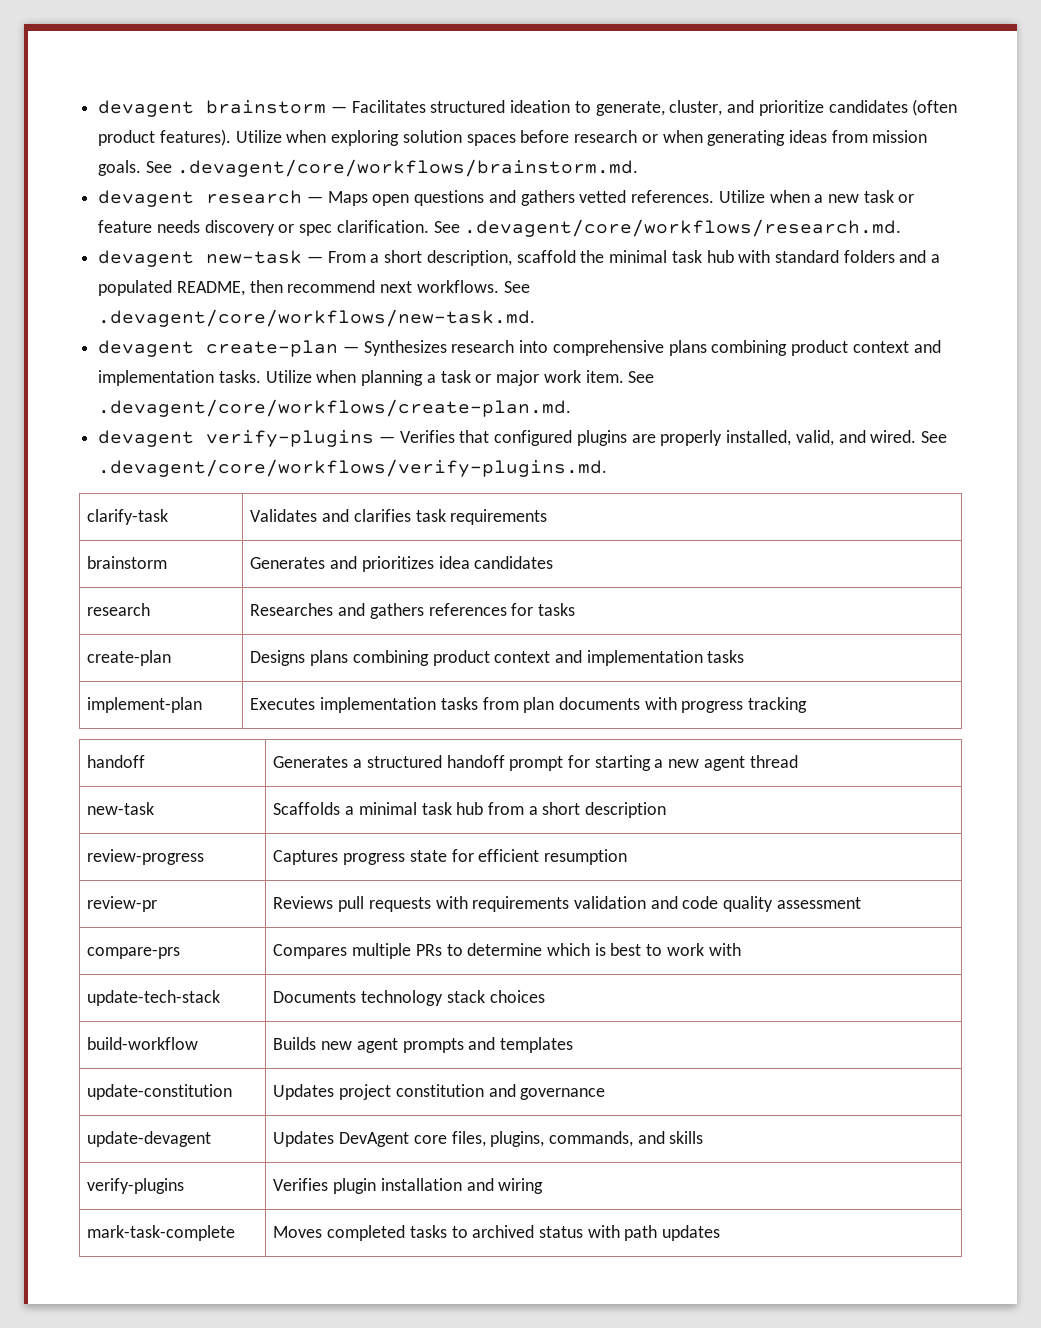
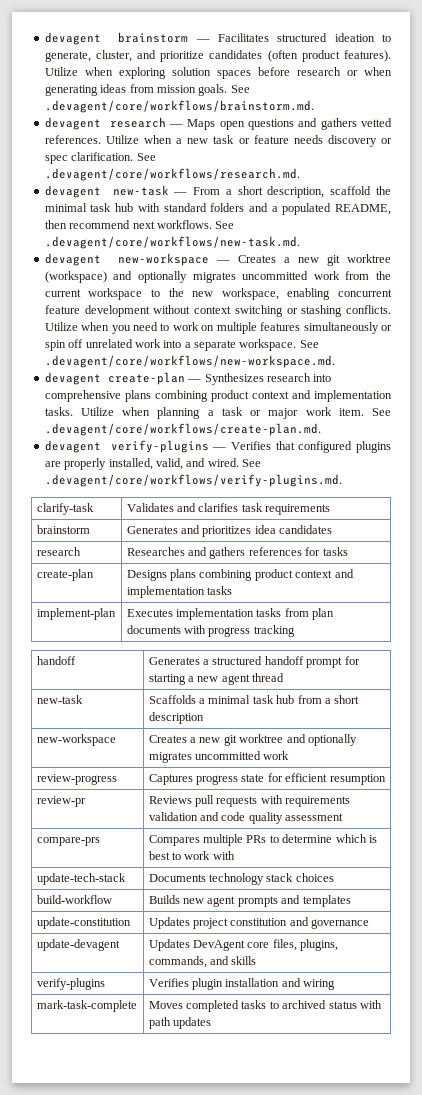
(536, 318) none -> [44,253,392,266] [44,271,391,283] [44,288,392,300] [44,305,391,317] [44,322,393,334] [44,339,319,351] [44,355,335,368] // devagent new-workspace — Creates a new git worktree (workspace) and optionally migrates uncommitted work from the current workspace to the new workspace, enabling concurrent feature development without context switching or stashing conflicts. Utilize when you need to work on multiple features simultaneously or spin off unrelated work into a separate workspace. See .devagent/core/workflows/new-workspace.md.
(667, 810) none -> [36,734,116,746] [148,734,357,746] [148,751,290,763] // new-workspace | Creates a new git worktree and optionally migrates uncommitted work

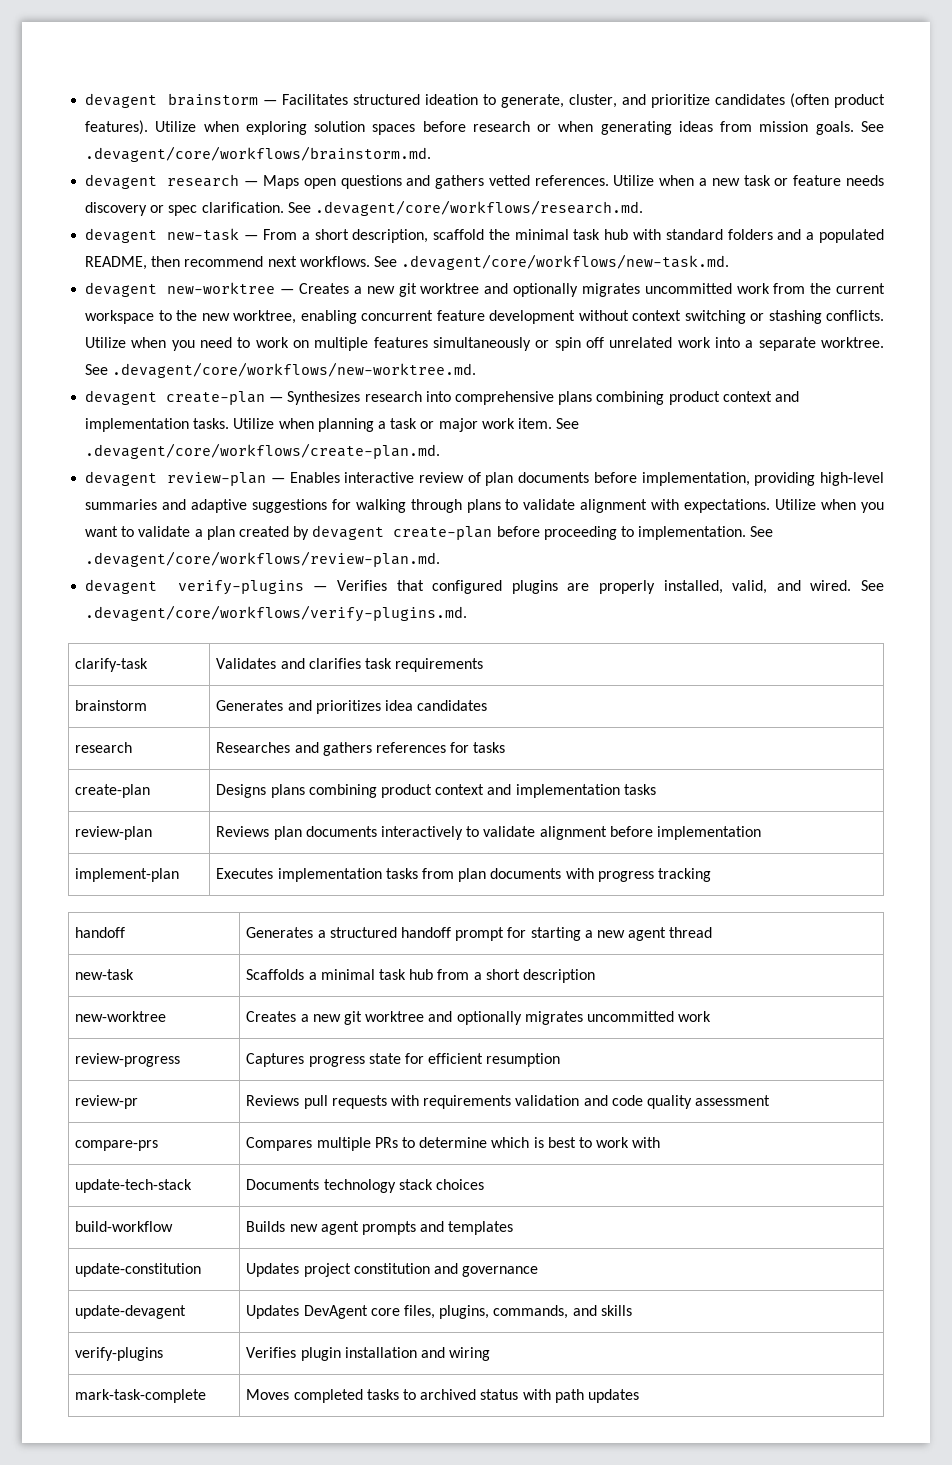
[117,253,209,266] new-workspace -> [167,282,276,294] new-worktree
[44,271,107,283] (workspace) -> (480, 288) none
[221,288,279,300] workspace, -> [233,310,297,324] worktree,
[239,339,319,351] [44,355,335,368] workspace. See .devagent/core/workflows/new-workspace.md. -> [820,337,884,348] [85,362,477,378] worktree. See .devagent/core/workflows/new-worktree.md.
(321, 429) none -> [85,471,884,486] [85,499,884,513] [85,525,774,540] [85,551,441,567] // devagent review-plan — Enables interactive review of plan documents before implementation, providing high-level summaries and adaptive suggestions for walking through plans to validate alignment with expectations. Utilize when you want to validate a plan created by devagent create-plan before proceeding to implementation. See .devagent/core/workflows/review-plan.md.
(233, 590) none -> [75,826,153,840] [216,826,761,840] // review-plan | Reviews plan documents interactively to validate alignment before implementation
[36,734,116,746] new-workspace -> [75,1011,167,1022] new-worktree

